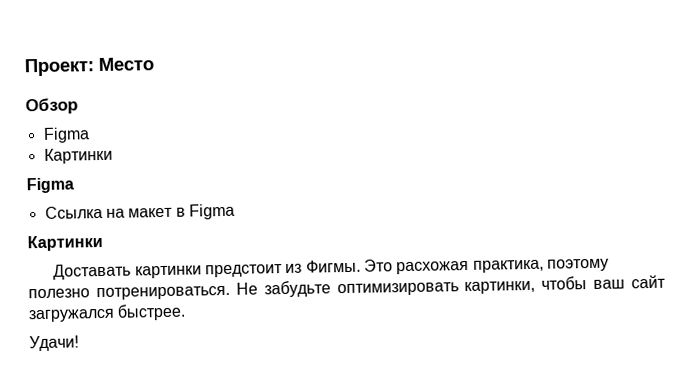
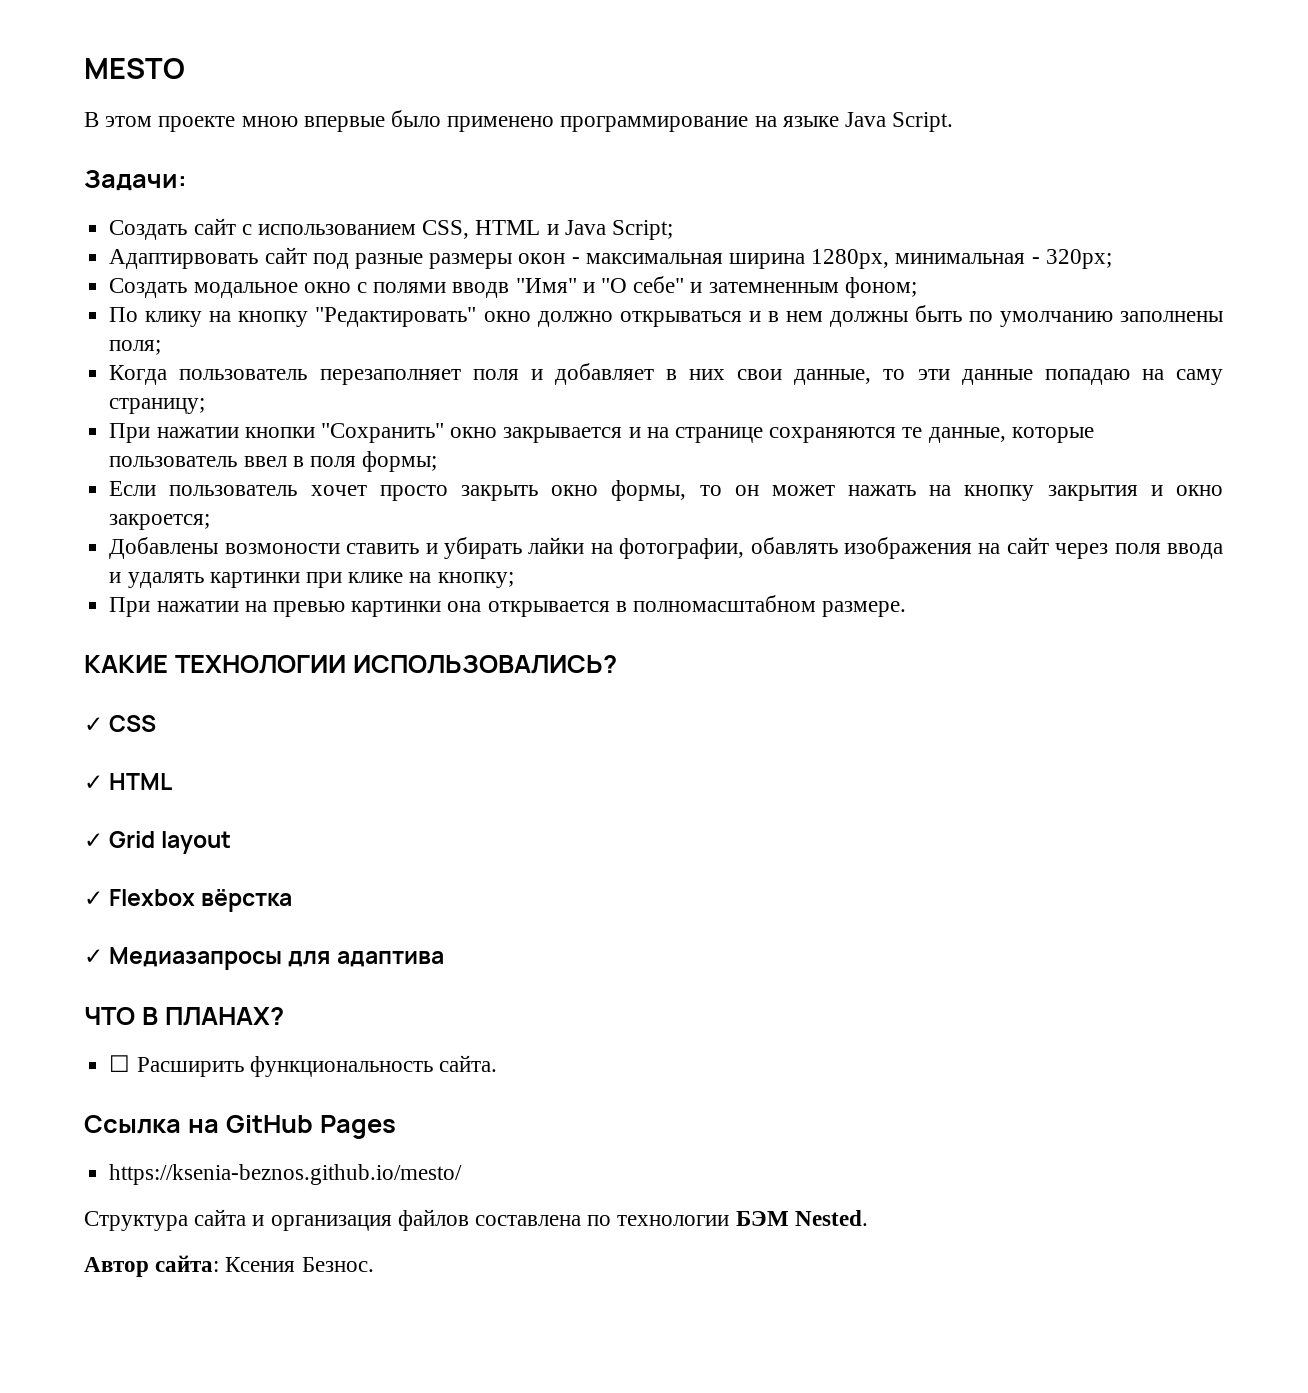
[24,57,154,77] [25,97,78,115] [42,127,90,143] [43,147,113,164] [26,177,74,194] [44,203,235,220] [27,234,103,252] [53,258,610,280] [28,274,666,301] [28,303,187,323] [29,335,79,352] Проект: Место // Обзор // Figma // Картинки // Figma // Ссылка на макет в Figma // Картинки // Доставать картинки предстоит из Фигмы. Это расхожая практика, поэтому полезно потренироваться. Не забудьте оптимизировать картинки, чтобы ваш сайт загружался быстрее. // Удачи! -> [84,58,185,79] [84,110,954,132] [84,170,187,191] [109,218,673,240] [109,247,1112,269] [109,276,917,298] [109,305,1223,327] [109,340,162,355] [109,363,1223,385] [109,398,206,414] [109,423,1094,443] [109,451,438,472] [109,480,1223,501] [109,514,211,530] [109,537,1223,559] [109,572,514,588] [109,595,907,617] [84,655,617,674] [84,715,157,732] [84,773,173,790] [84,831,232,854] [84,889,293,912] [84,947,444,970] [84,1007,284,1026] [109,1055,497,1077] [84,1115,396,1139] [109,1164,463,1185] [84,1209,868,1231] [84,1255,374,1277] MESTO // В этом проекте мною впервые было применено программирование на языке Java Script. // Задачи: // Создать сайт с использованием CSS, HTML и Java Script; // Адаптирвовать сайт под разные размеры окон - максимальная ширина 1280px, минимальная - 320px; // Создать модальное окно с полями вводв "Имя" и "О себе" и затемненным фоном; // По клику на кнопку "Редактировать" окно должно открываться и в нем должны быть по умолчанию заполнены поля; // Когда пользователь перезаполняет поля и добавляет в них свои данные, то эти данные попадаю на саму страницу; // При нажатии кнопки "Сохранить" окно закрывается и на странице сохраняются те данные, которые пользователь ввел в поля формы; // Если пользователь хочет просто закрыть окно формы, то он может нажать на кнопку закрытия и окно закроется; // Добавлены возмоности ставить и убирать лайки на фотографии, обавлять изображения на сайт через поля ввода и удалять картинки при клике на кнопку; // При нажатии на превью картинки она открывается в полномасштабном размере. // КАКИЕ ТЕХНОЛОГИИ ИСПОЛЬЗОВАЛИСЬ? // ✓ CSS // ✓ HTML // ✓ Grid layout // ✓ Flexbox вёрстка // ✓ Медиазапросы для адаптива // ЧТО В ПЛАНАХ? // ☐ Расширить функциональность сайта. // Ссылка на GitHub Pages // https://ksenia-beznos.github.io/mesto/ // Структура сайта и организация файлов составлена по технологии БЭМ Nested. // Автор сайта: Ксения Безнос.

